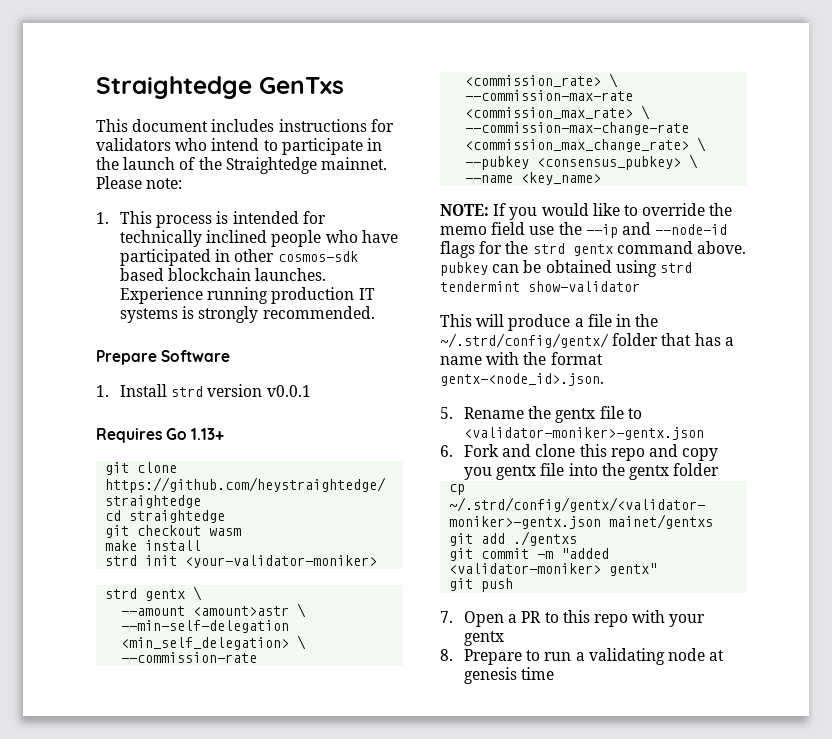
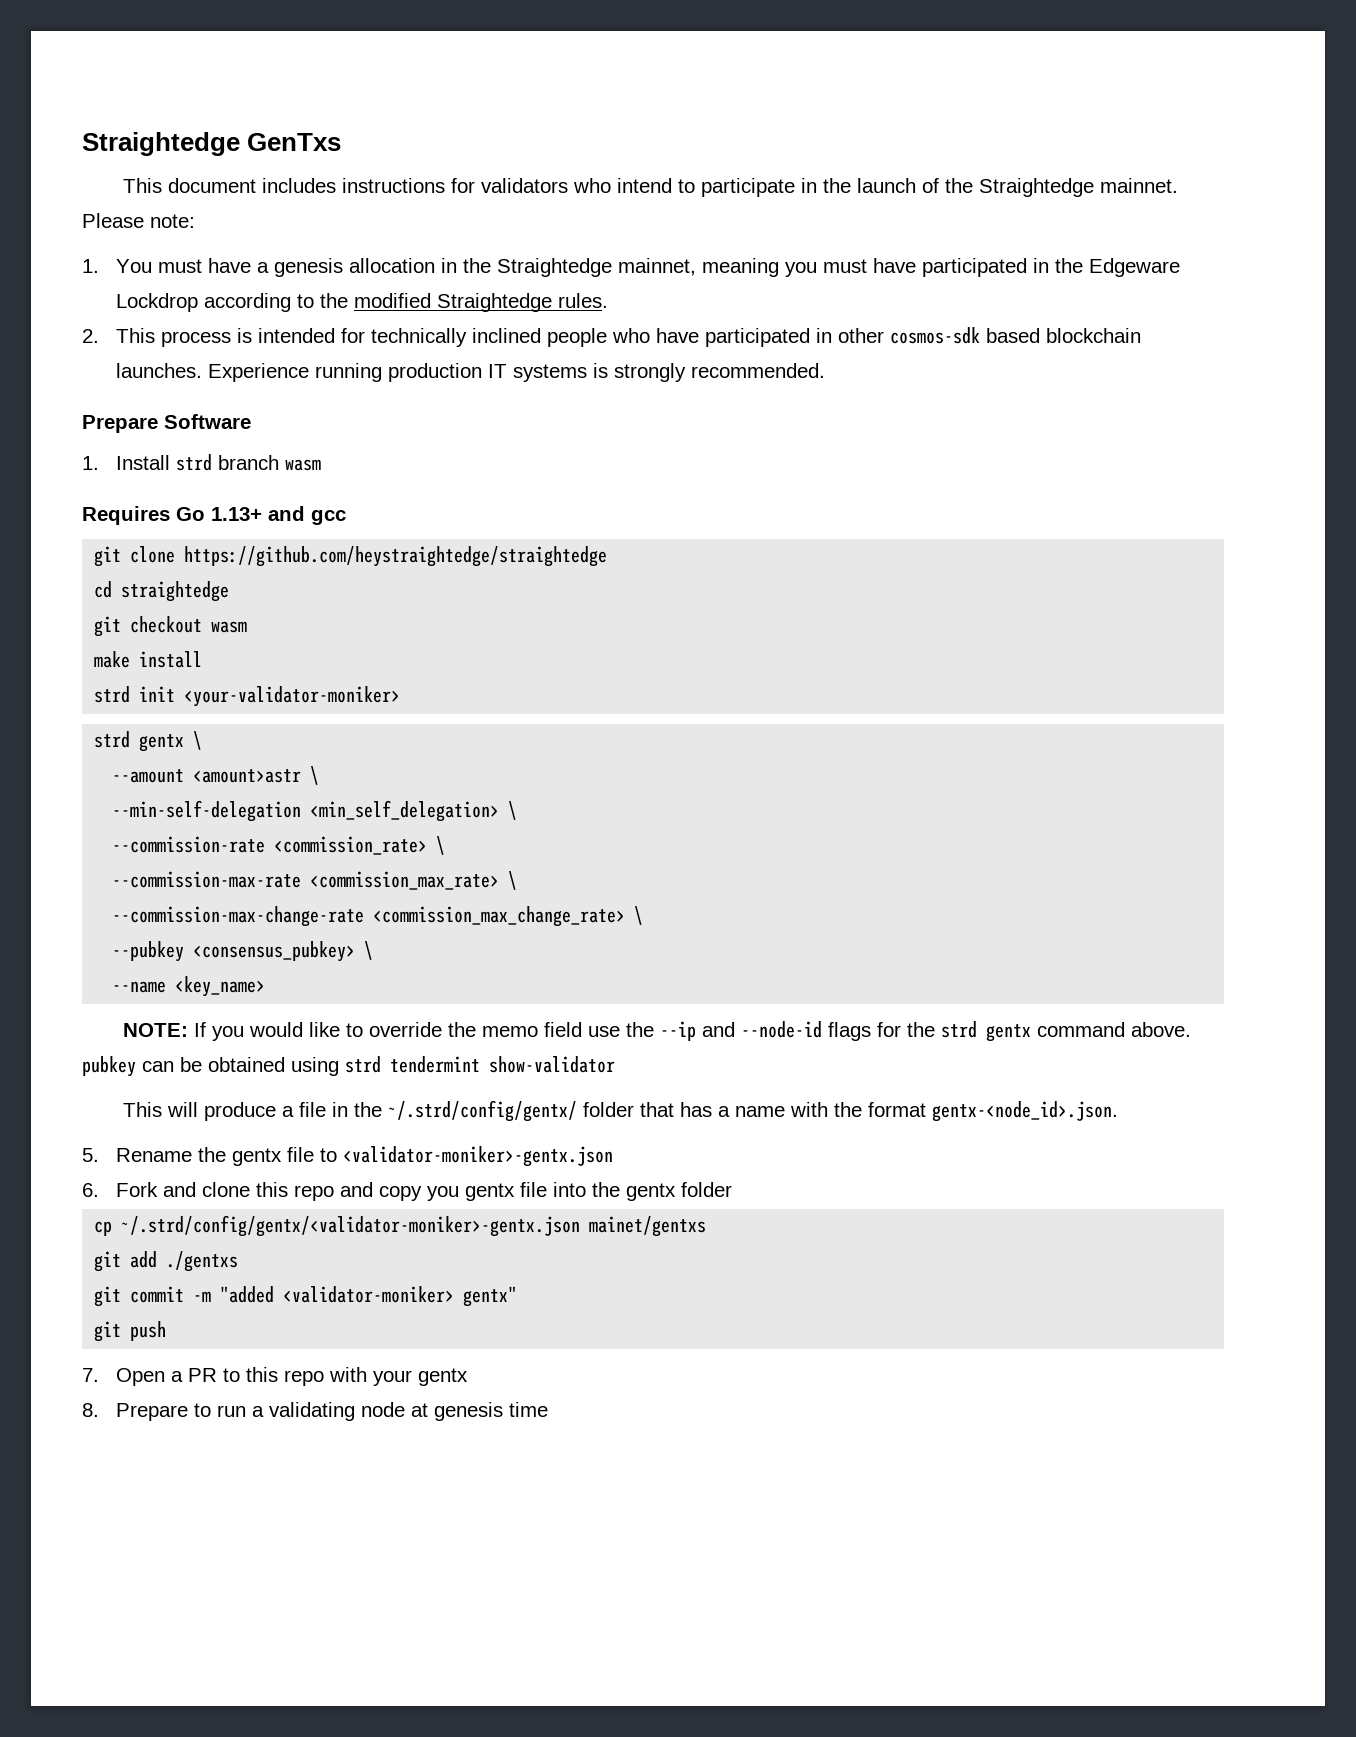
(109, 218) none -> [116,258,1181,277] [116,293,609,312] [82,329,99,343] You must have a genesis allocation in the Straightedge mainnet, meaning you must have participated in the Edgeware Lockdrop according to the modified Straightedge rules. // 2.
[207,384,311,397] version v0.0.1 -> [218,455,322,471] branch wasm
(225, 434) none -> [268,506,346,525] and gcc

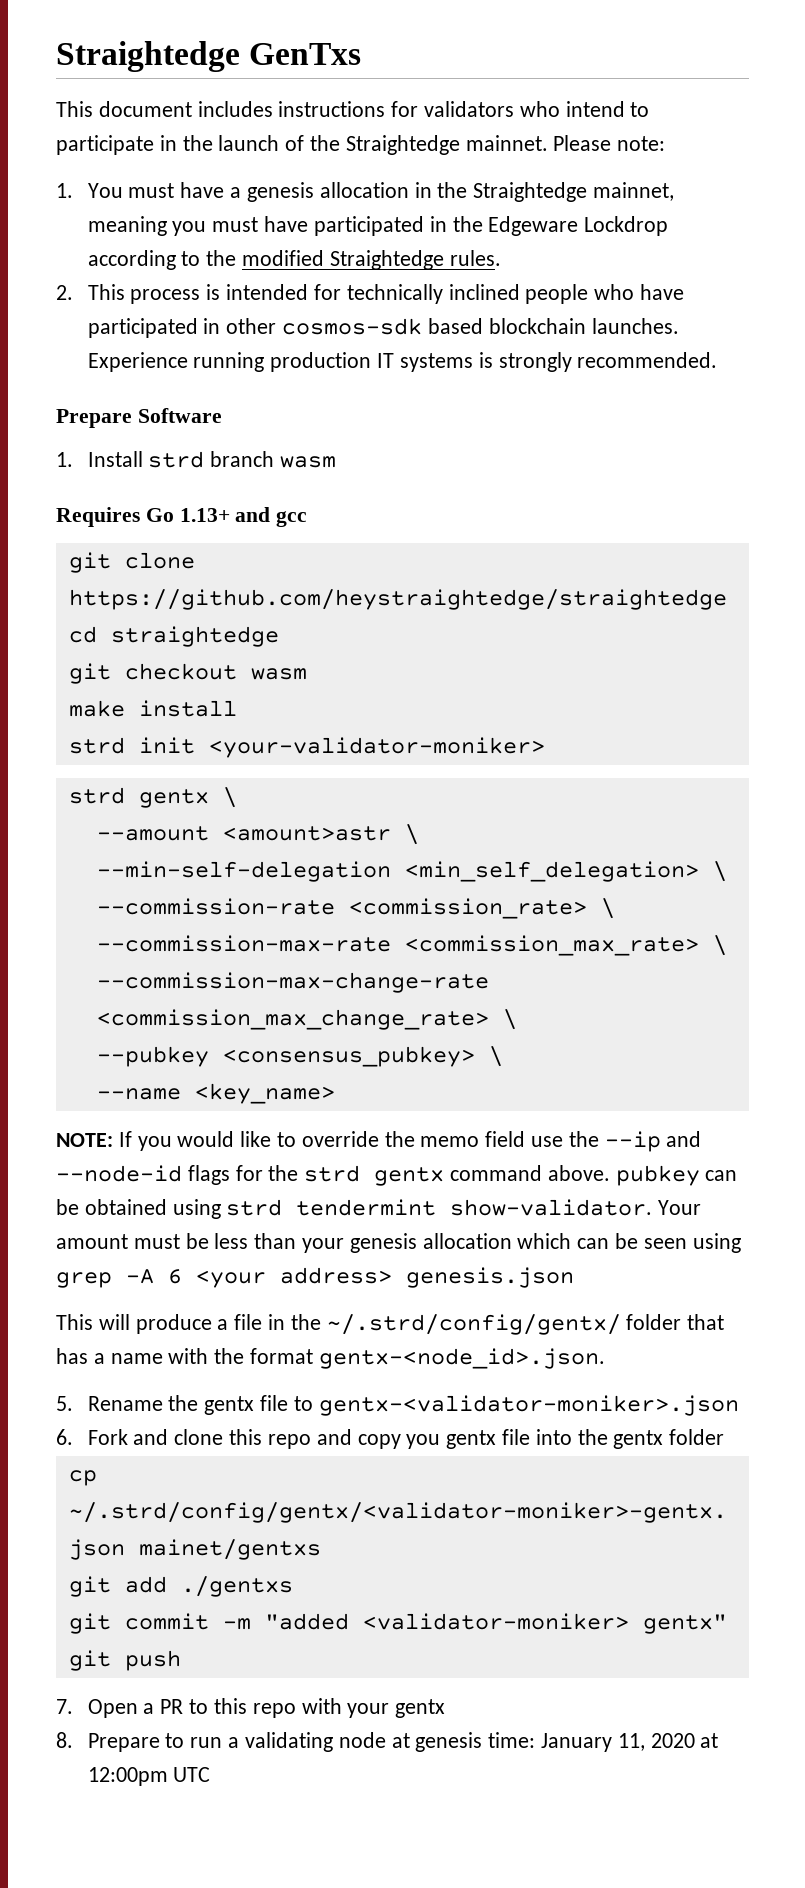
[489,1056,615,1073] show-validator -> [450,1199,702,1216] [56,1233,741,1253] [56,1267,574,1288] show-validator. Your amount must be less than your genesis allocation which can be seen using grep -A 6 <your address> genesis.json
[343,1146,614,1167] <validator-moniker>-gentx.json -> [318,1395,739,1416] gentx-<validator-moniker>.json
[509,1402,549,1417] time -> [488,1732,719,1752] [87,1767,211,1786] time: January 11, 2020 at 12:00pm UTC

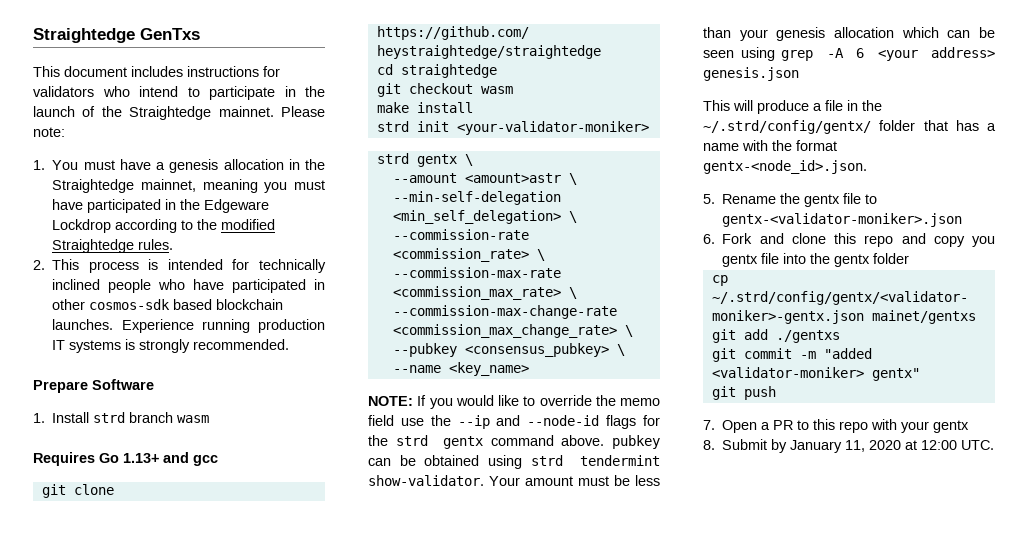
[87,1732,536,1752] Prepare to run a validating node at genesis time: -> [722,439,788,453] Submit by
[87,1767,211,1786] 12:00pm UTC -> [921,440,995,450] 12:00 UTC.

